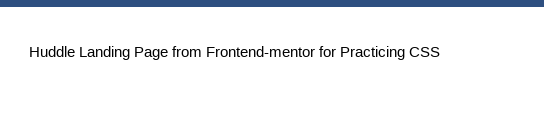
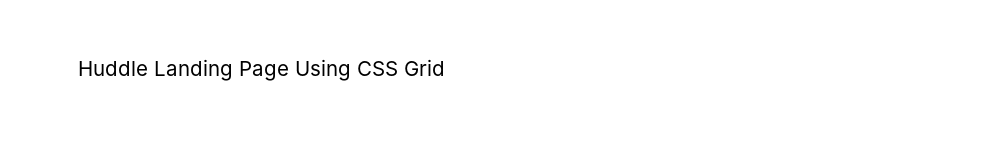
[172,46,441,60] from Frontend-mentor for Practicing CSS -> [295,59,445,81] Using CSS Grid

